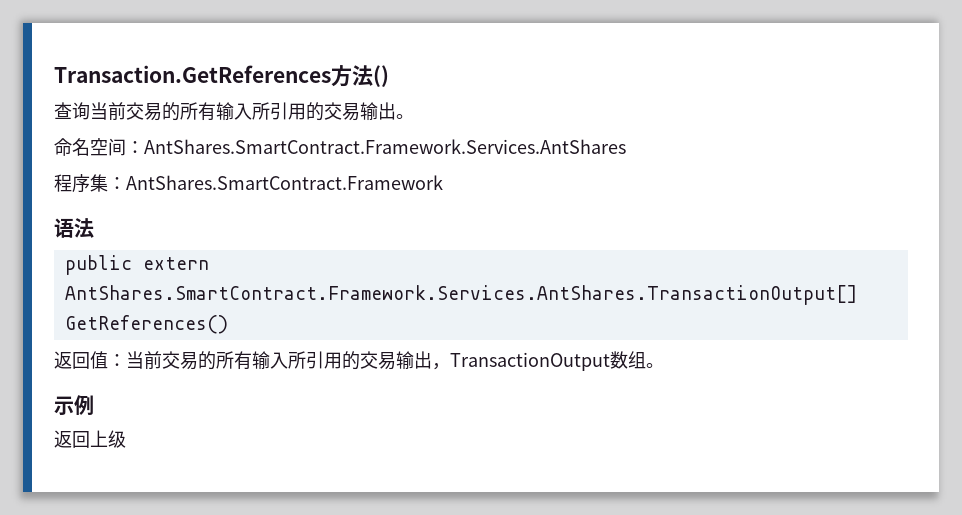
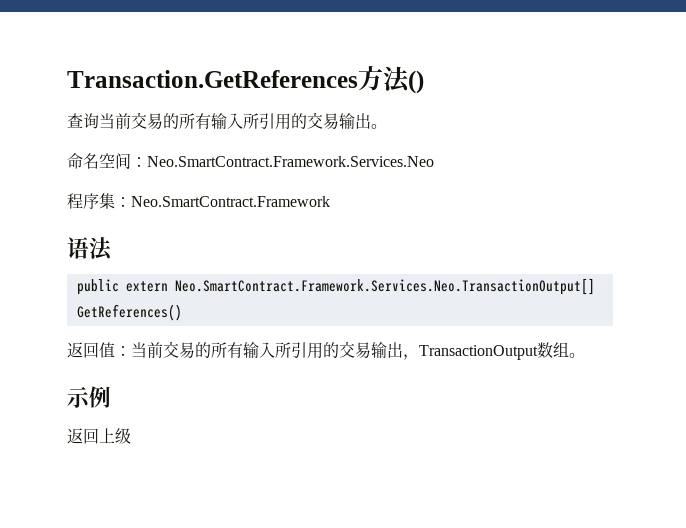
[144,139,626,154] AntShares.SmartContract.Framework.Services.AntShares -> [147,156,434,167] Neo.SmartContract.Framework.Services.Neo
[126,175,443,190] AntShares.SmartContract.Framework -> [131,196,330,207] Neo.SmartContract.Framework
[64,285,857,305] AntShares.SmartContract.Framework.Services.AntShares.TransactionOutput[] -> [174,278,595,295] Neo.SmartContract.Framework.Services.Neo.TransactionOutput[]

